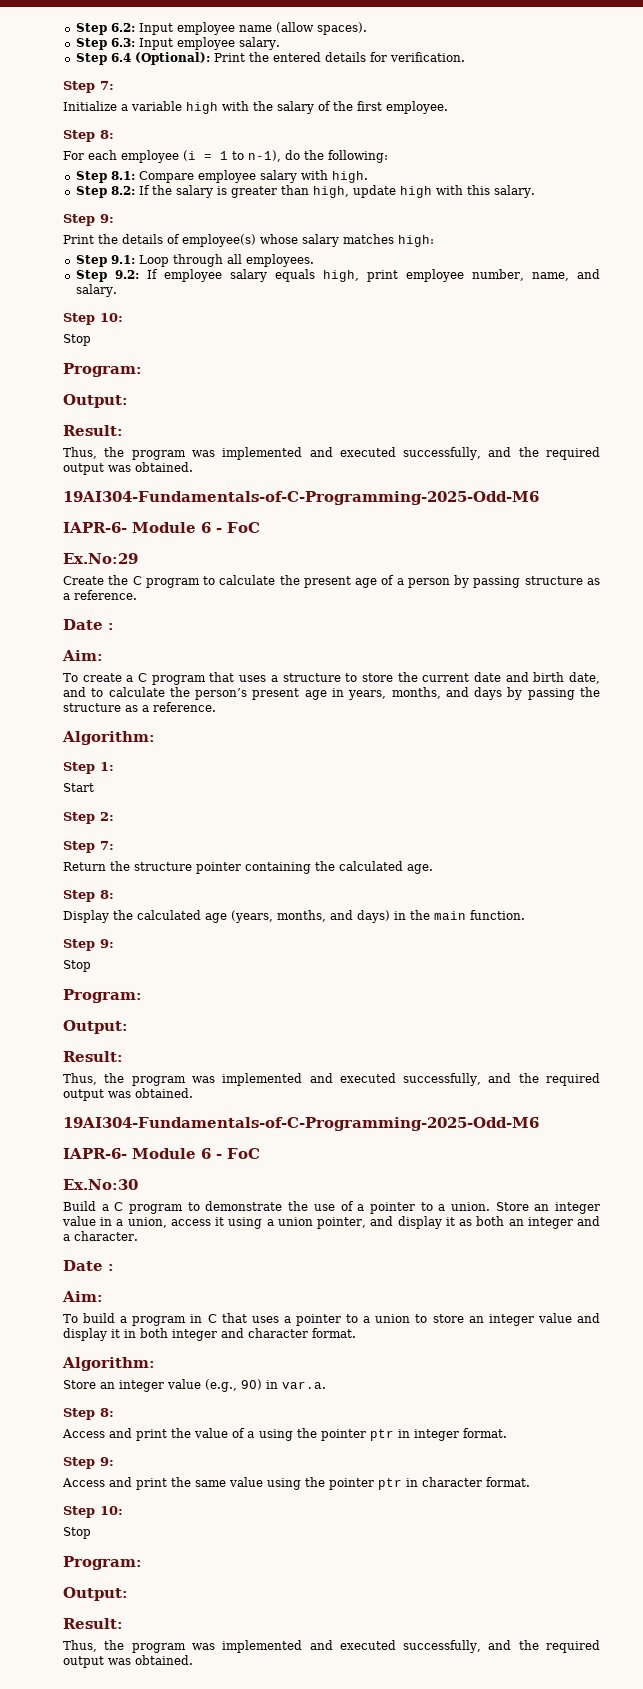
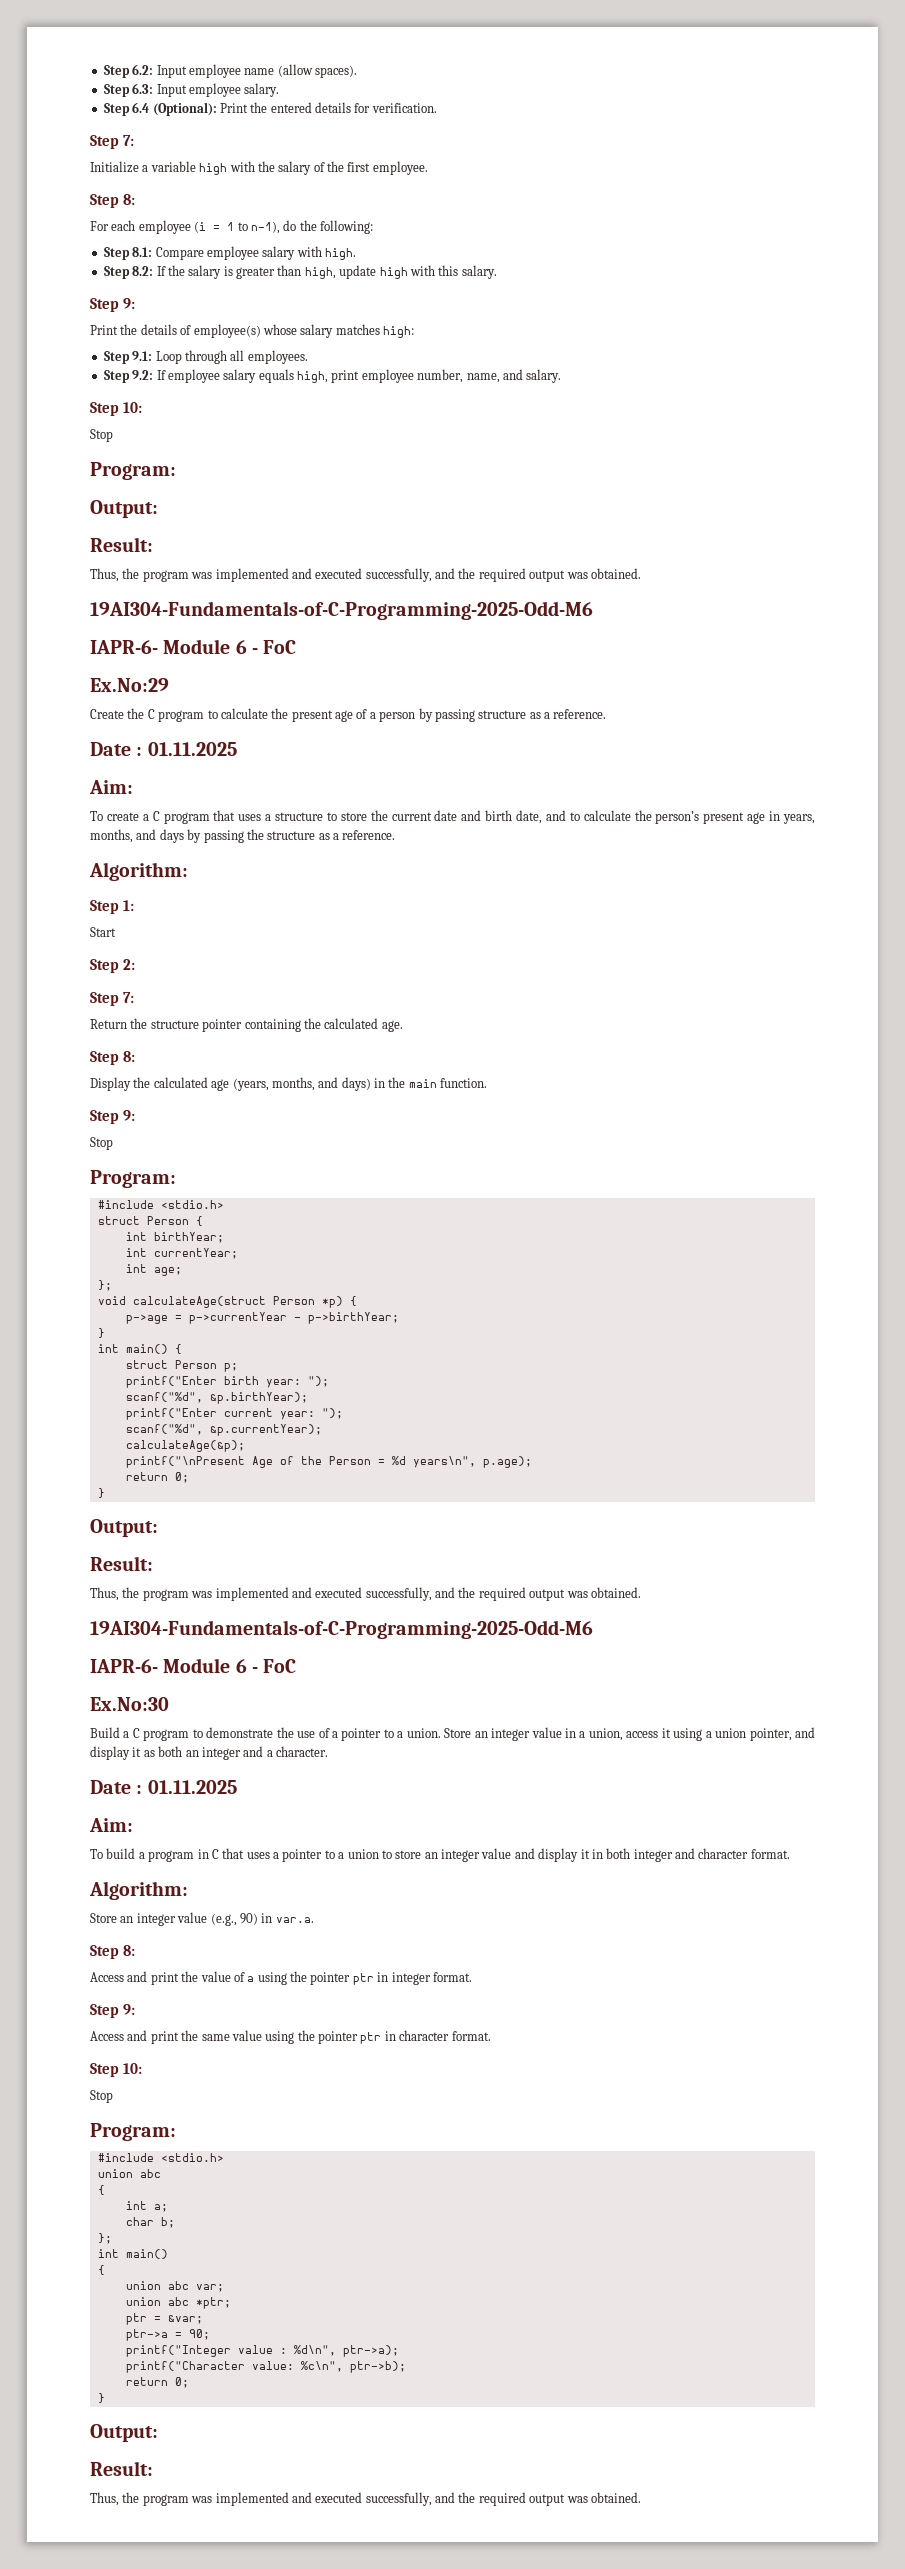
(114, 626) none -> [147,742,237,756] 01.11.2025
(142, 996) none -> [97,1200,224,1209] [97,1216,203,1226] [125,1232,224,1243] [125,1248,238,1259] [125,1264,182,1276] [97,1280,112,1291] [97,1296,357,1308] [125,1312,399,1324] [97,1328,105,1338] [97,1344,182,1354] [125,1360,238,1372] [125,1376,329,1388] [125,1392,308,1404] [125,1408,343,1420] [125,1424,322,1436] [125,1440,245,1452] [125,1456,532,1468] [125,1472,189,1483] [97,1488,105,1498] // #include <stdio.h> // struct Person { // int birthYear; // int currentYear; // int age; // }; // void calculateAge(struct Person *p) { // p->age = p->currentYear - p->birthYear; // } // int main() { // struct Person p; // printf("Enter birth year: "); // scanf("%d", &p.birthYear); // printf("Enter current year: "); // scanf("%d", &p.currentYear); // calculateAge(&p); // printf("\nPresent Age of the Person = %d years\n", p.age); // return 0; // }
(114, 1267) none -> [147,1780,237,1794] 01.11.2025
(142, 1563) none -> [97,2153,224,2162] [97,2169,161,2178] [97,2185,105,2195] [125,2201,168,2212] [125,2217,175,2228] [97,2233,112,2244] [97,2249,168,2259] [97,2265,105,2275] [125,2281,224,2292] [125,2297,231,2309] [125,2313,203,2325] [125,2329,210,2341] [125,2345,399,2357] [125,2361,406,2373] [125,2377,189,2388] [97,2393,105,2403] // #include <stdio.h> // union abc // { // int a; // char b; // }; // int main() // { // union abc var; // union abc *ptr; // ptr = &var; // ptr->a = 90; // printf("Integer value : %d\n", ptr->a); // printf("Character value: %c\n", ptr->b); // return 0; // }

